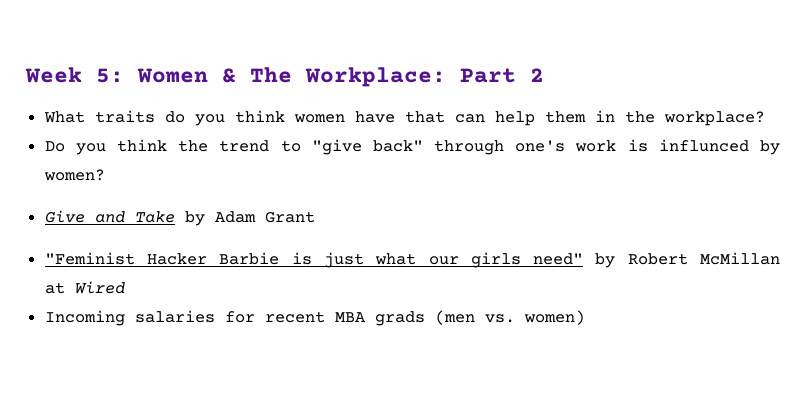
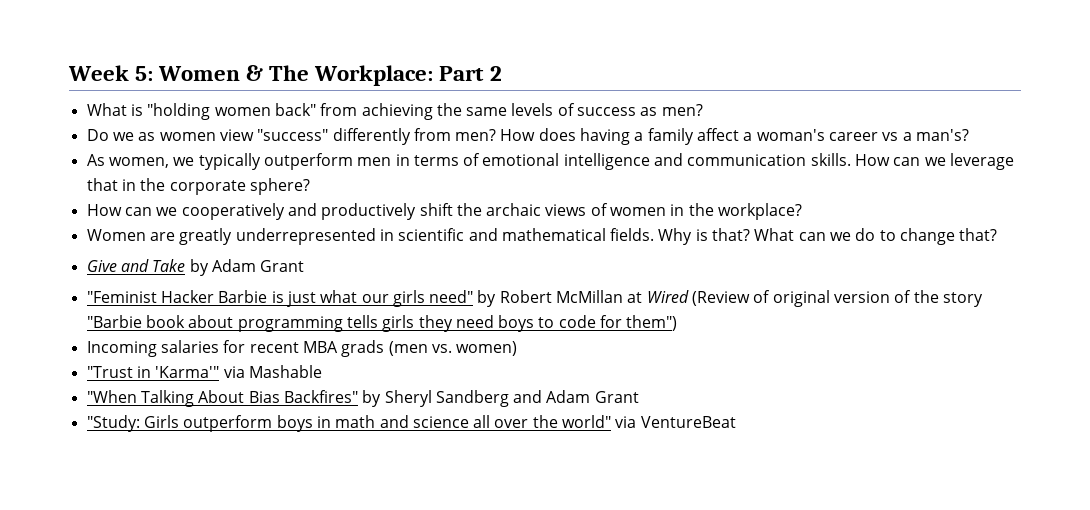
[94,110,765,126] [44,139,780,155] [43,169,105,181] traits do you think women have that can help them in the workplace? // Do you think the trend to "give back" through one's work is influnced by women? -> [130,103,703,120] [86,128,970,145] [86,153,1015,170] [86,178,310,195] [86,203,803,220] [86,228,998,245] is "holding women back" from achieving the same levels of success as men? // Do we as women view "success" differently from men? How does having a family affect a woman's career vs a man's? // As women, we typically outperform men in terms of emotional intelligence and communication skills. How can we leverage that in the corporate sphere? // How can we cooperatively and productively shift the archaic views of women in the workplace? // Women are greatly underrepresented in scientific and mathematical fields. Why is that? What can we do to change that?
(125, 287) none -> [692,290,984,307] [86,315,678,332] (Review of original version of the story "Barbie book about programming tells girls they need boys to code for them")
(585, 317) none -> [86,365,322,378] [86,390,639,407] [86,415,736,432] // "Trust in 'Karma'" via Mashable // "When Talking About Bias Backfires" by Sheryl Sandberg and Adam Grant // "Study: Girls outperform boys in math and science all over the world" via VentureBeat

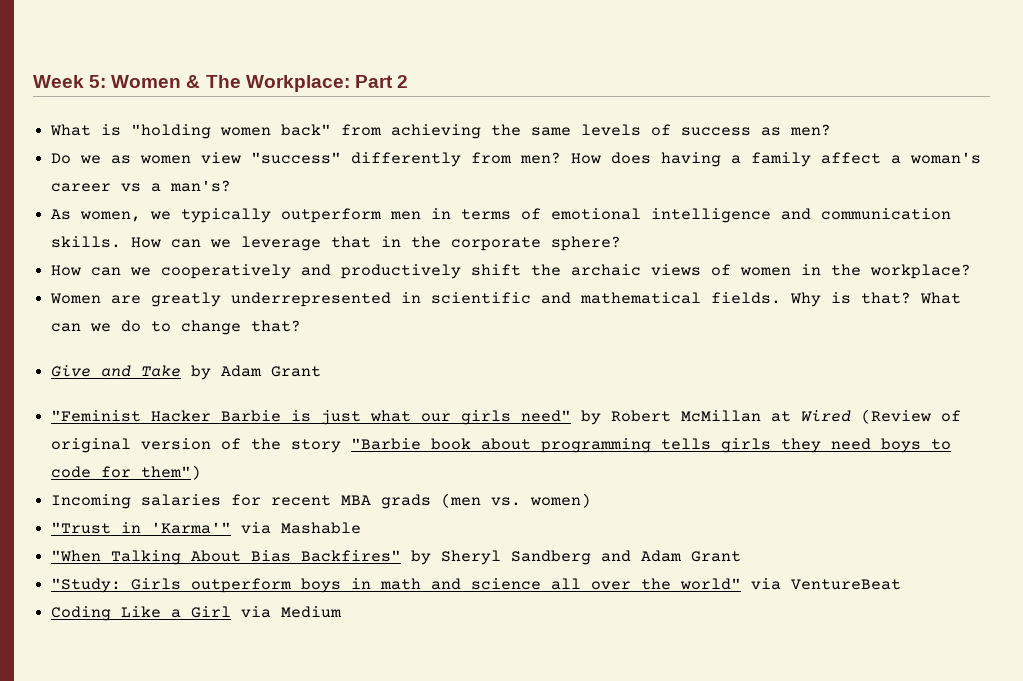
(736, 422) none -> [51,606,343,621] // Coding Like a Girl via Medium

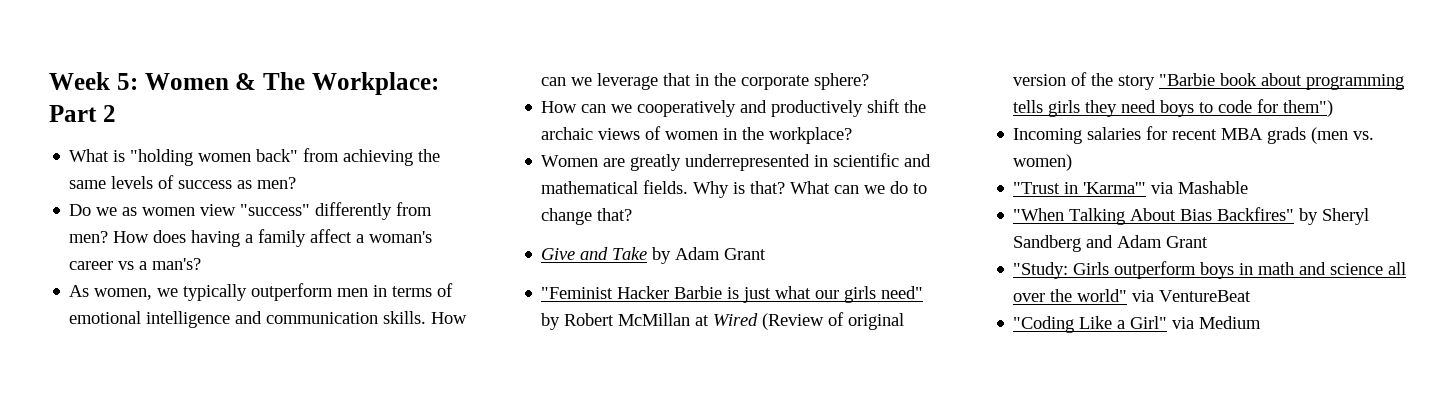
[51,606,112,621] Coding -> [1013,316,1075,333] "Coding
[191,606,232,618] Girl -> [1130,316,1168,329] Girl"

